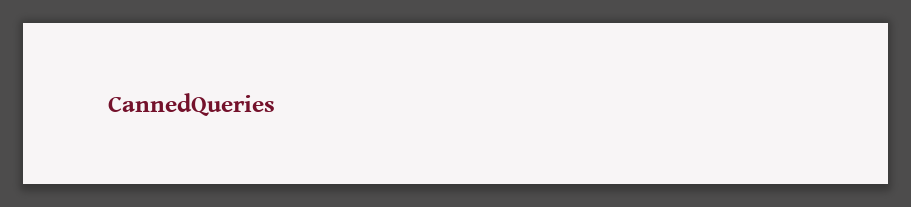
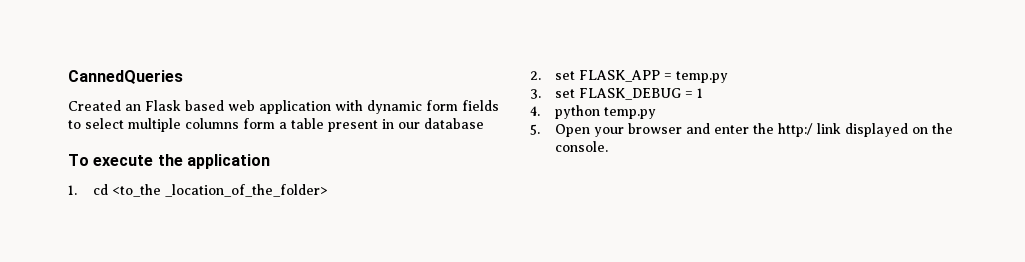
(275, 104) none -> [68,100,499,114] [68,118,484,132] [68,154,270,169] [68,184,329,197] [530,70,729,83] [530,88,704,100] [530,105,657,119] [530,123,954,137] [555,141,609,152] // Created an Flask based web application with dynamic form fields to select multiple columns form a table present in our database // To execute the application // 1. cd <to_the _location_of_the_folder> // 2. set FLASK_APP = temp.py // 3. set FLASK_DEBUG = 1 // 4. python temp.py // 5. Open your browser and enter the http:/ link displayed on the console.

